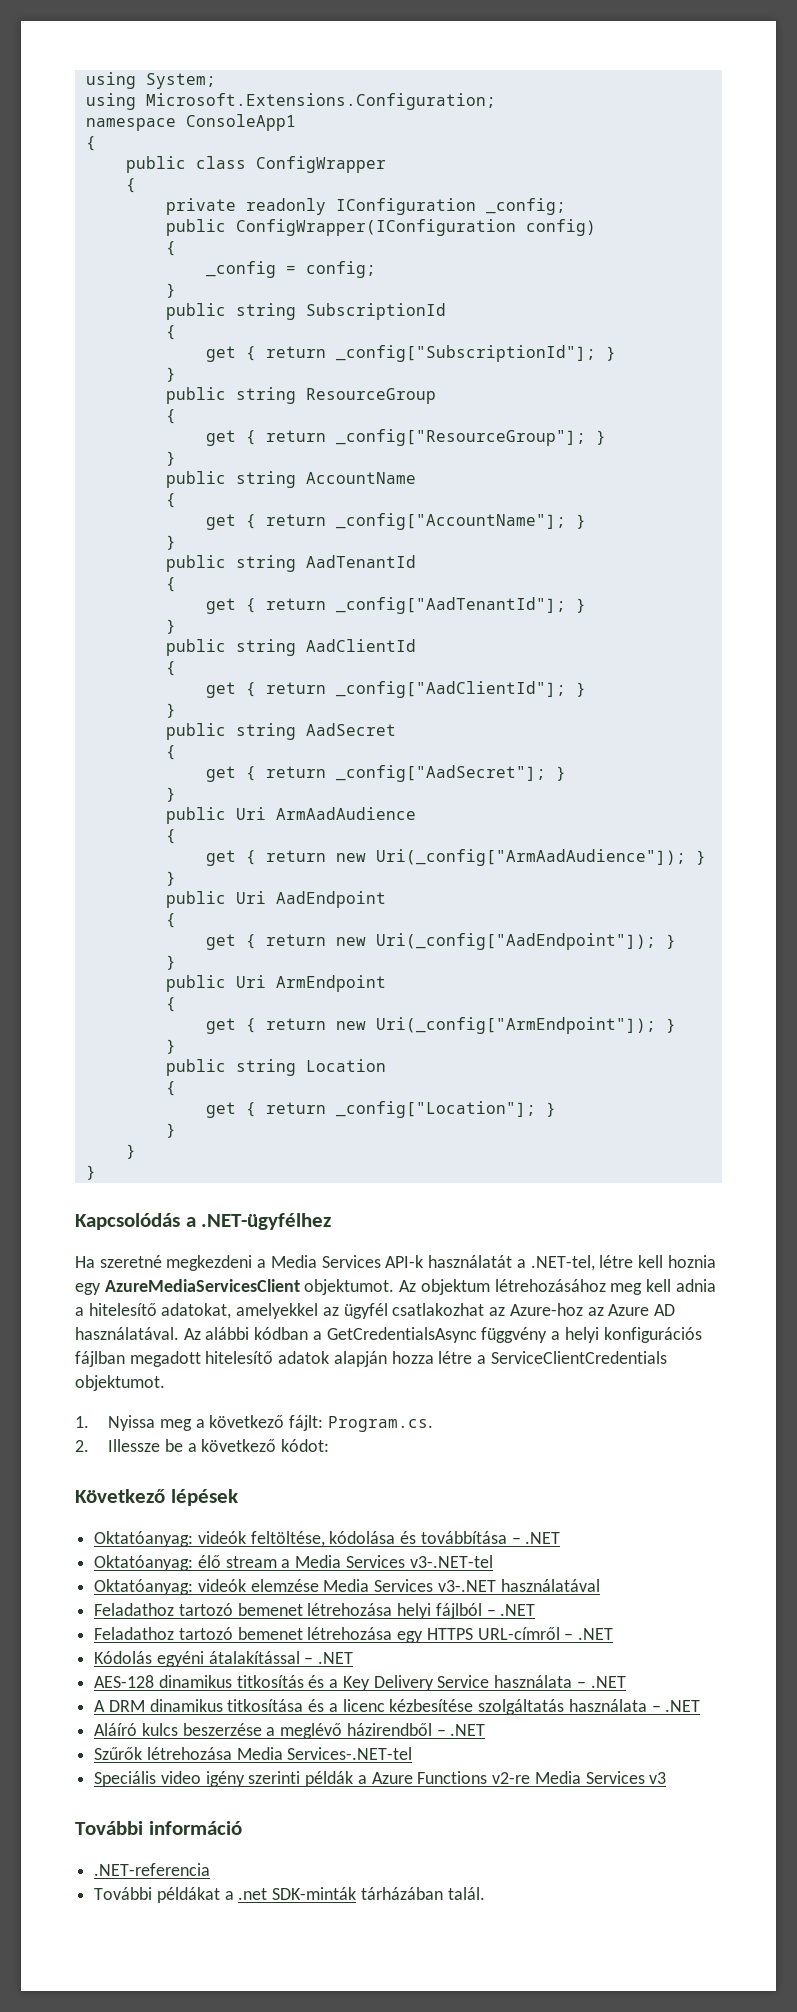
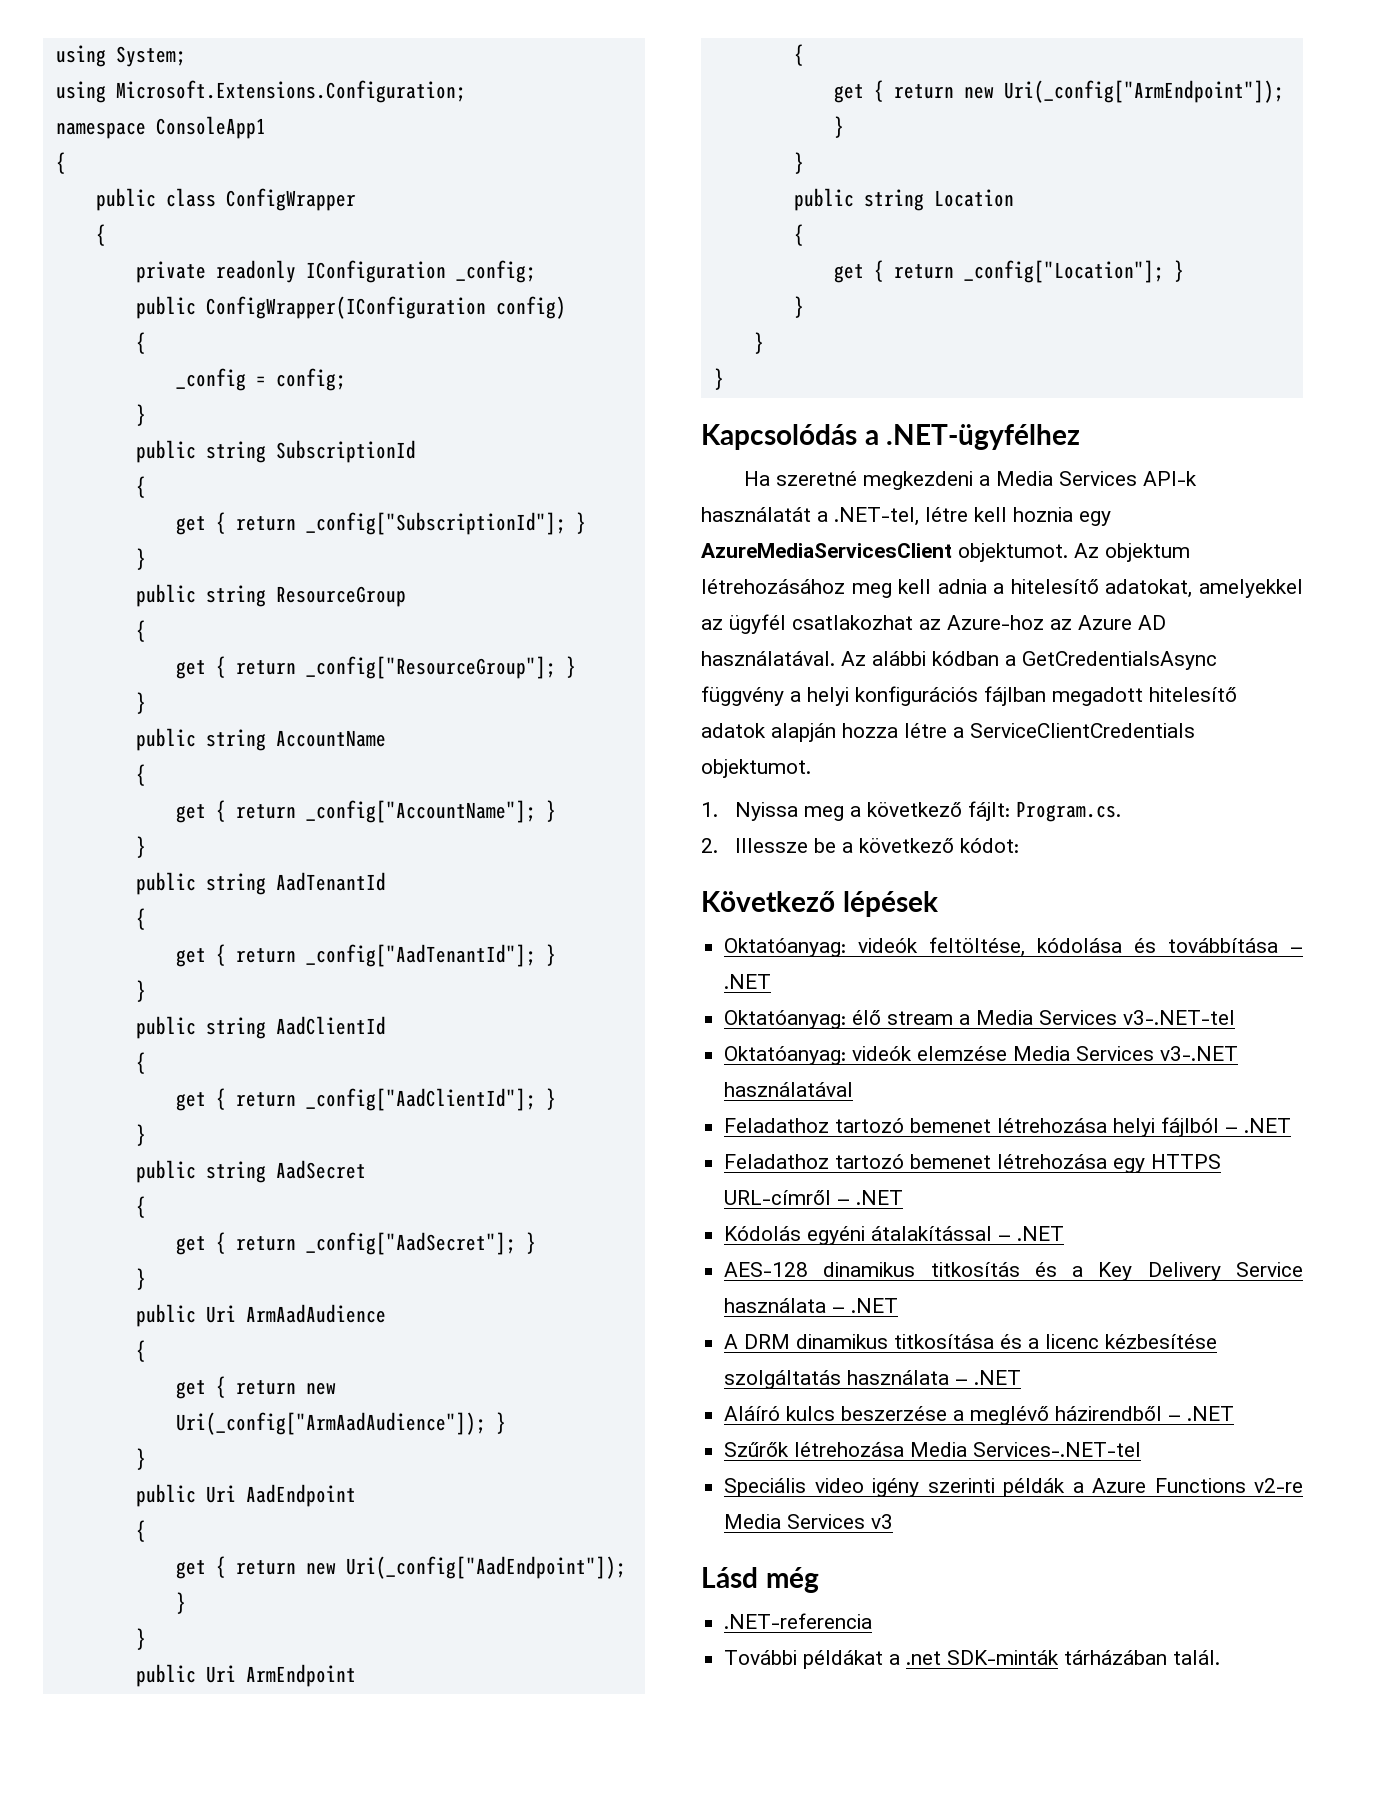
[75,1821,242,1835] További információ -> [701,1567,819,1593] Lásd még

